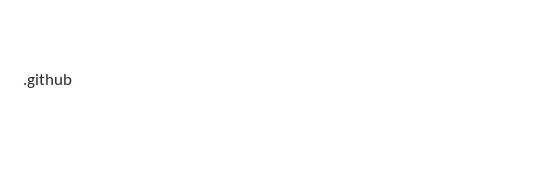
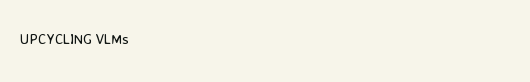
[23,74,72,88] .github -> [20,34,129,44] UPCYCLING VLMs

